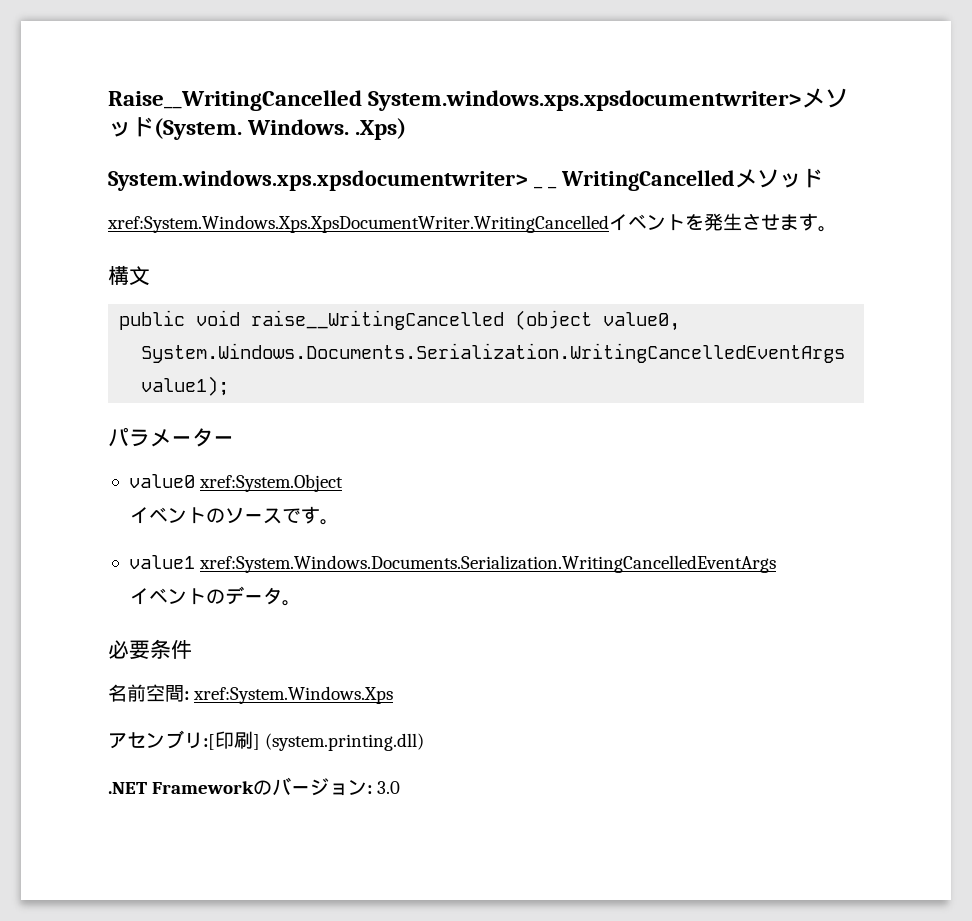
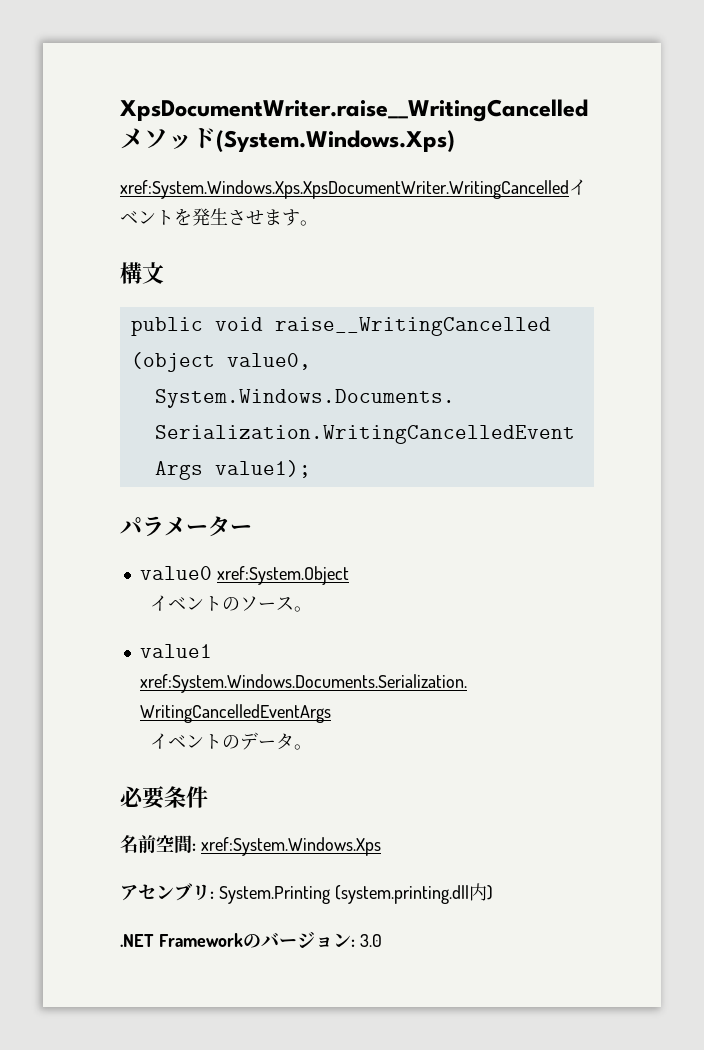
[108,88,849,111] [108,117,407,140] [108,168,823,191] Raise__WritingCancelled System.windows.xps.xpsdocumentwriter>メソッド(System. Windows. .Xps) // System.windows.xps.xpsdocumentwriter> _ _ WritingCancelledメソッド -> [120,99,588,122] [120,128,455,152] XpsDocumentWriter.raise__WritingCancelledメソッド(System.Windows.Xps)
[282,506,321,524] です -> (295, 603) none
[203,731,425,751] :[印刷] (system.printing.dll) -> [210,883,493,904] : System.Printing (system.printing.dll内)

